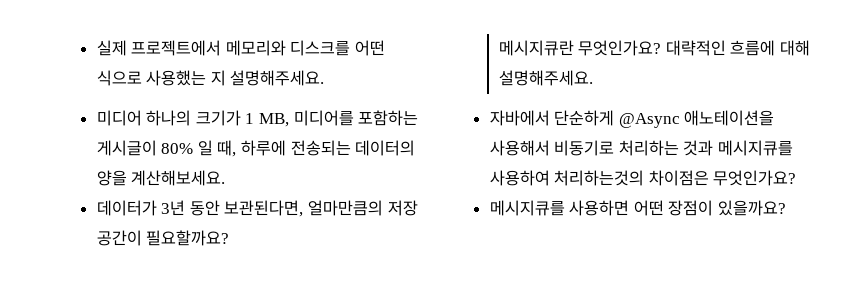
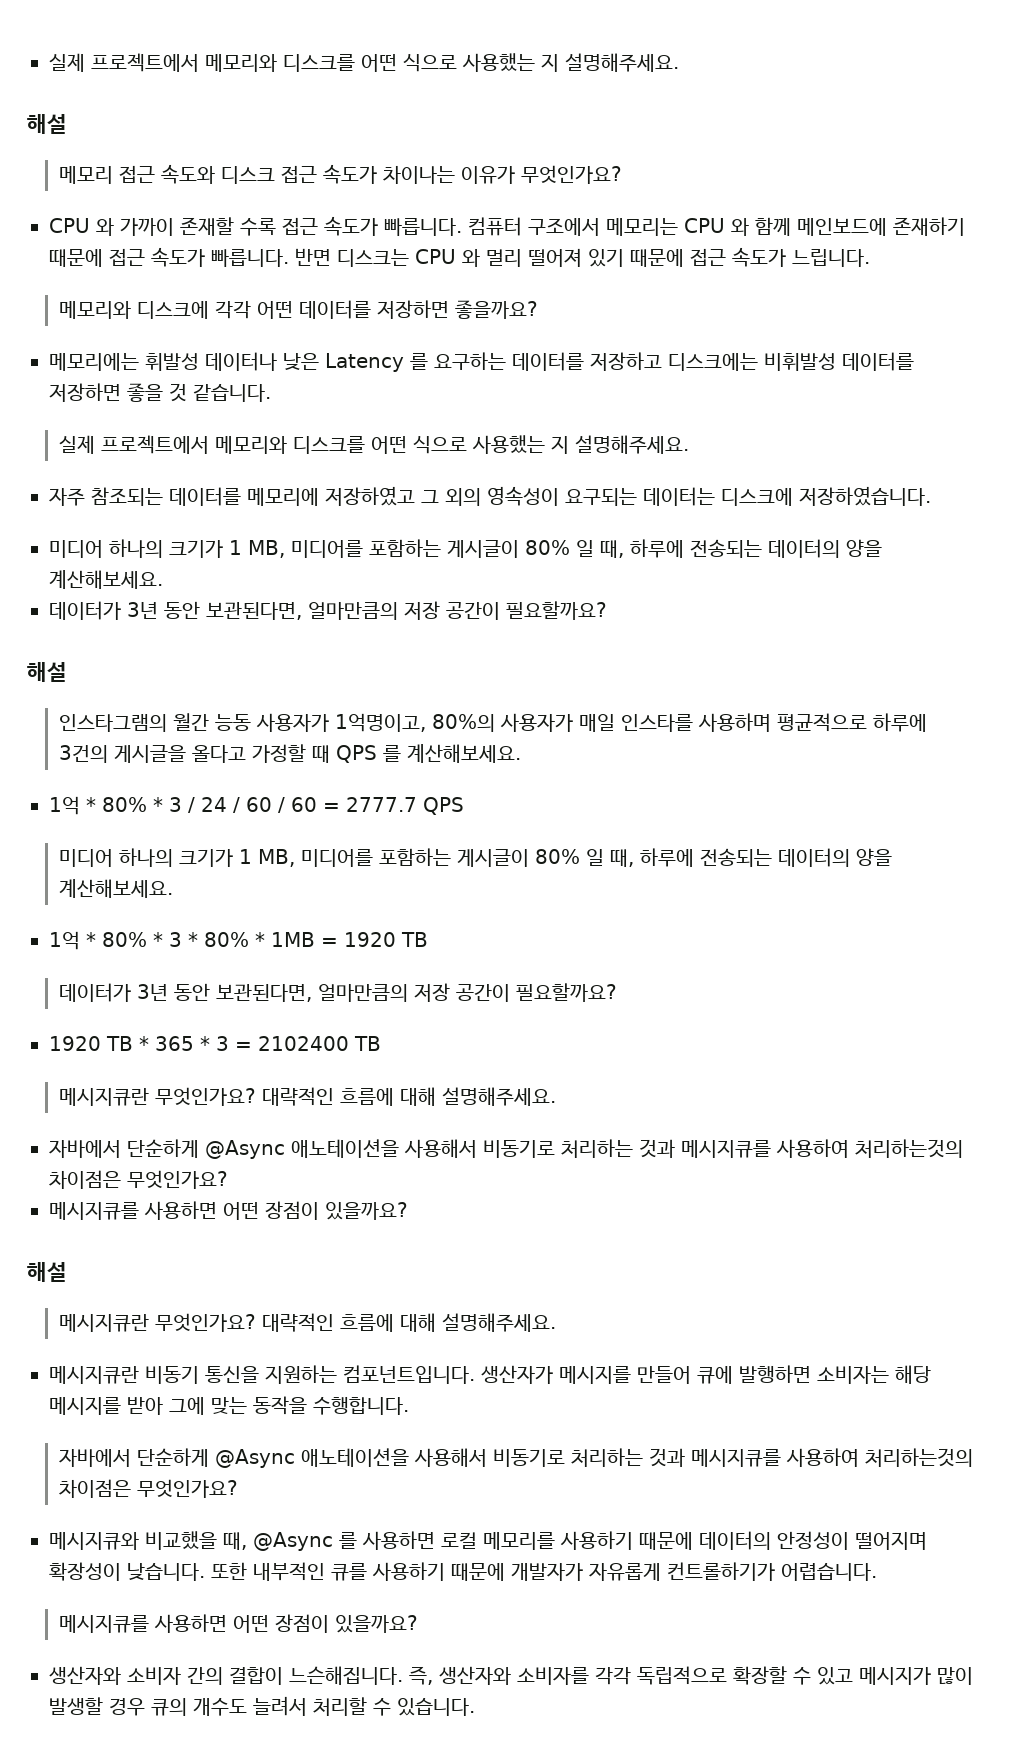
[96,40,386,56] [96,70,325,86] 실제 프로젝트에서 메모리와 디스크를 어떤 식으로 사용했는 지 설명해주세요. -> [49,53,679,72] [27,114,67,134] [58,164,622,184] [49,216,965,236] [49,247,870,267] [58,300,538,319] [49,352,914,372] [49,383,271,402] [58,435,689,454] [49,486,931,506] 실제 프로젝트에서 메모리와 디스크를 어떤 식으로 사용했는 지 설명해주세요. // 해설 // 메모리 접근 속도와 디스크 접근 속도가 차이나는 이유가 무엇인가요? // CPU 와 가까이 존재할 수록 접근 속도가 빠릅니다. 컴퓨터 구조에서 메모리는 CPU 와 함께 메인보드에 존재하기 때문에 접근 속도가 빠릅니다. 반면 디스크는 CPU 와 멀리 떨어져 있기 때문에 접근 속도가 느립니다. // 메모리와 디스크에 각각 어떤 데이터를 저장하면 좋을까요? // 메모리에는 휘발성 데이터나 낮은 Latency 를 요구하는 데이터를 저장하고 디스크에는 비휘발성 데이터를 저장하면 좋을 것 같습니다. // 실제 프로젝트에서 메모리와 디스크를 어떤 식으로 사용했는 지 설명해주세요. // 자주 참조되는 데이터를 메모리에 저장하였고 그 외의 영속성이 요구되는 데이터는 디스크에 저장하였습니다.
(230, 238) none -> [27,662,67,682] [58,713,927,732] [58,744,521,763] [49,796,464,815] [58,848,892,867] [58,879,173,898] [49,931,428,950] [58,983,617,1002] [49,1036,381,1051] // 해설 // 인스타그램의 월간 능동 사용자가 1억명이고, 80%의 사용자가 매일 인스타를 사용하며 평균적으로 하루에 3건의 게시글을 올다고 가정할 때 QPS 를 계산해보세요. // 1억 * 80% * 3 / 24 / 60 / 60 = 2777.7 QPS // 미디어 하나의 크기가 1 MB, 미디어를 포함하는 게시글이 80% 일 때, 하루에 전송되는 데이터의 양을 계산해보세요. // 1억 * 80% * 3 * 80% * 1MB = 1920 TB // 데이터가 3년 동안 보관된다면, 얼마만큼의 저장 공간이 필요할까요? // 1920 TB * 365 * 3 = 2102400 TB
(787, 208) none -> [27,1262,67,1282] [58,1313,556,1332] [49,1365,931,1384] [49,1396,409,1415] [58,1448,973,1468] [58,1479,238,1498] [49,1531,927,1551] [49,1562,877,1581] [58,1614,418,1633] [49,1666,973,1685] [49,1696,475,1716] // 해설 // 메시지큐란 무엇인가요? 대략적인 흐름에 대해 설명해주세요. // 메시지큐란 비동기 통신을 지원하는 컴포넌트입니다. 생산자가 메시지를 만들어 큐에 발행하면 소비자는 해당 메시지를 받아 그에 맞는 동작을 수행합니다. // 자바에서 단순하게 @Async 애노테이션을 사용해서 비동기로 처리하는 것과 메시지큐를 사용하여 처리하는것의 차이점은 무엇인가요? // 메시지큐와 비교했을 때, @Async 를 사용하면 로컬 메모리를 사용하기 때문에 데이터의 안정성이 떨어지며 확장성이 낮습니다. 또한 내부적인 큐를 사용하기 때문에 개발자가 자유롭게 컨트롤하기가 어렵습니다. // 메시지큐를 사용하면 어떤 장점이 있을까요? // 생산자와 소비자 간의 결합이 느슨해집니다. 즉, 생산자와 소비자를 각각 독립적으로 확장할 수 있고 메시지가 많이 발생할 경우 큐의 개수도 늘려서 처리할 수 있습니다.

